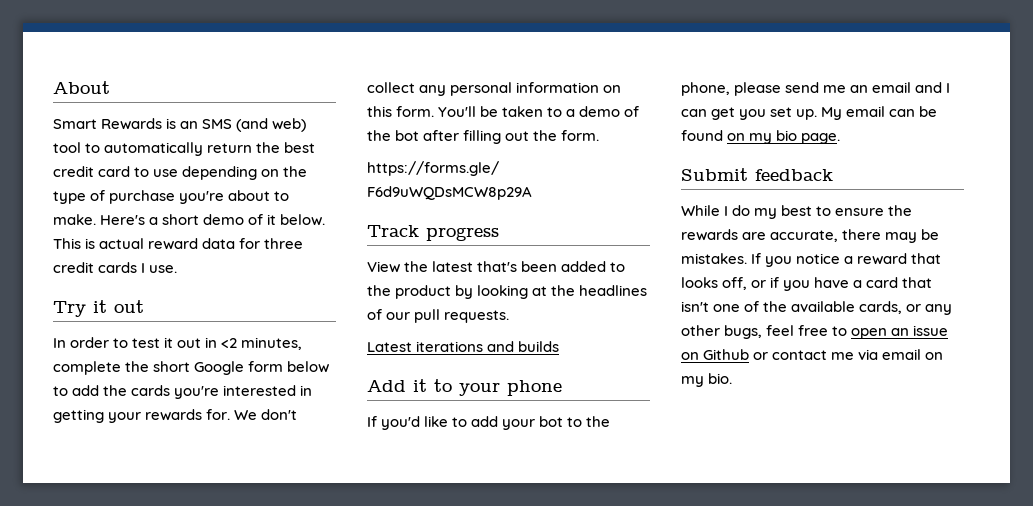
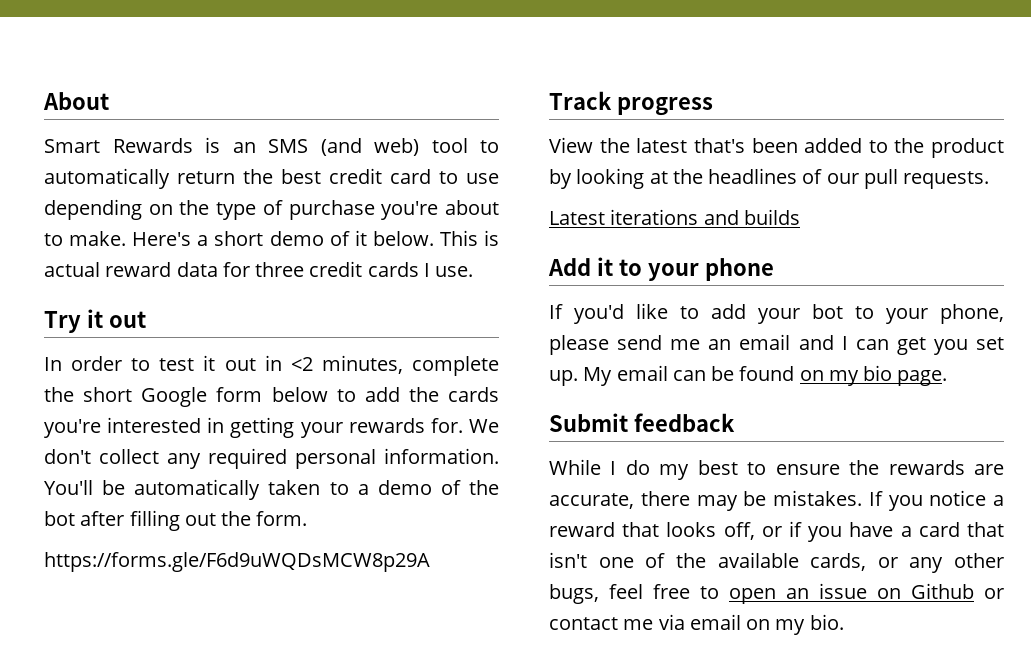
[450,82,622,96] [367,106,435,117] personal information on this form. -> [208,448,499,469] required personal information.
(499, 111) none -> [134,479,261,500] automatically
[586,416,611,427] the -> [885,308,928,324] your

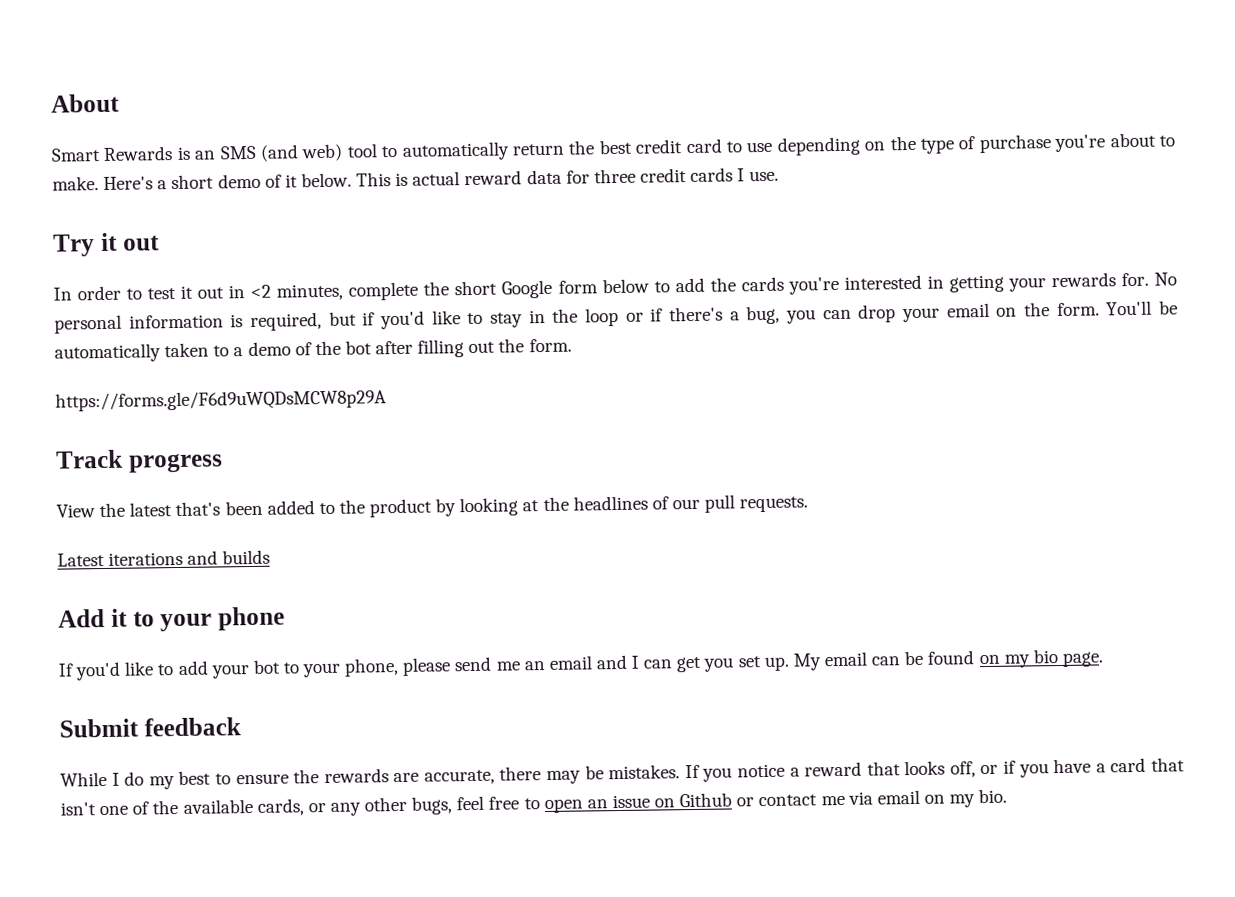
[469,419,500,433] [44,448,499,469] We don't collect any required personal information. -> [1154,272,1177,286] [54,302,1100,334] No personal information is required, but if you'd like to stay in the loop or if there's a bug, you can drop your email on the form.

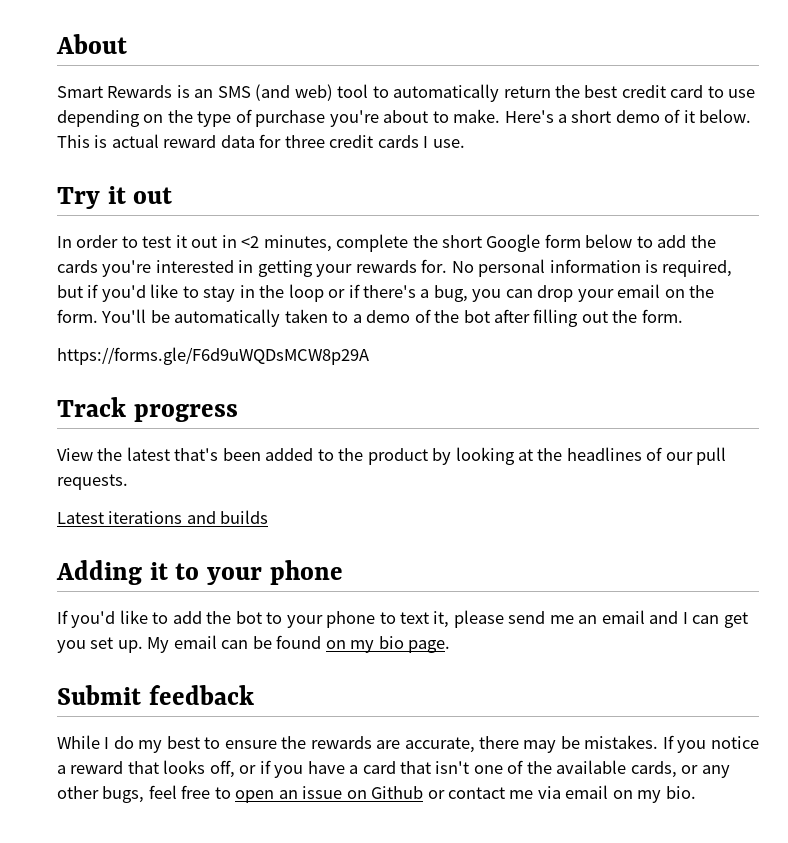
[58,609,105,628] Add -> [56,560,142,585] Adding
[210,664,250,679] your -> [206,611,232,624] the
[344,657,400,677] phone, -> [326,611,450,628] phone to text it,

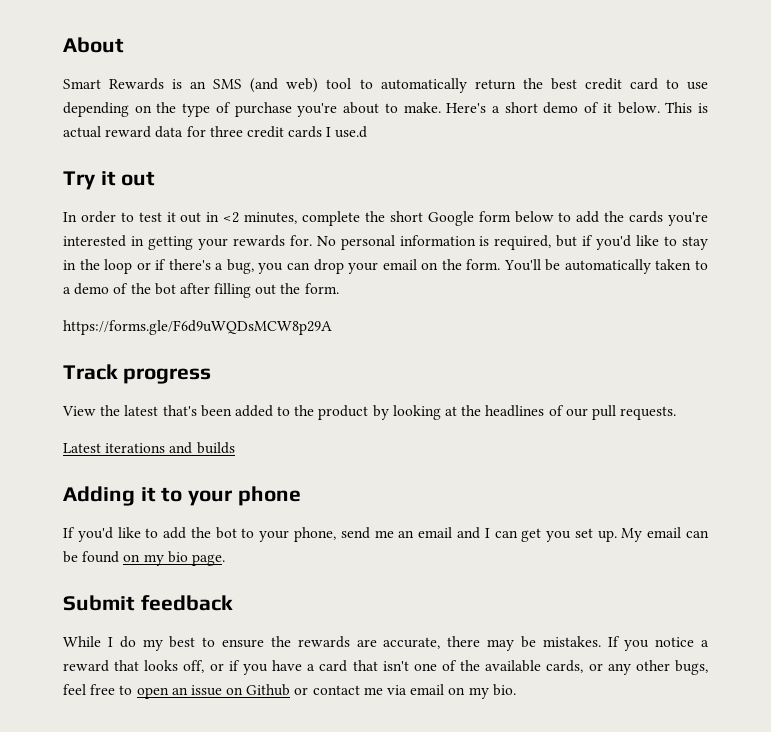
[432,139,465,148] use. -> [335,126,368,138] use.d
[326,610,504,628] phone to text it, please -> [294,527,337,542] phone,

